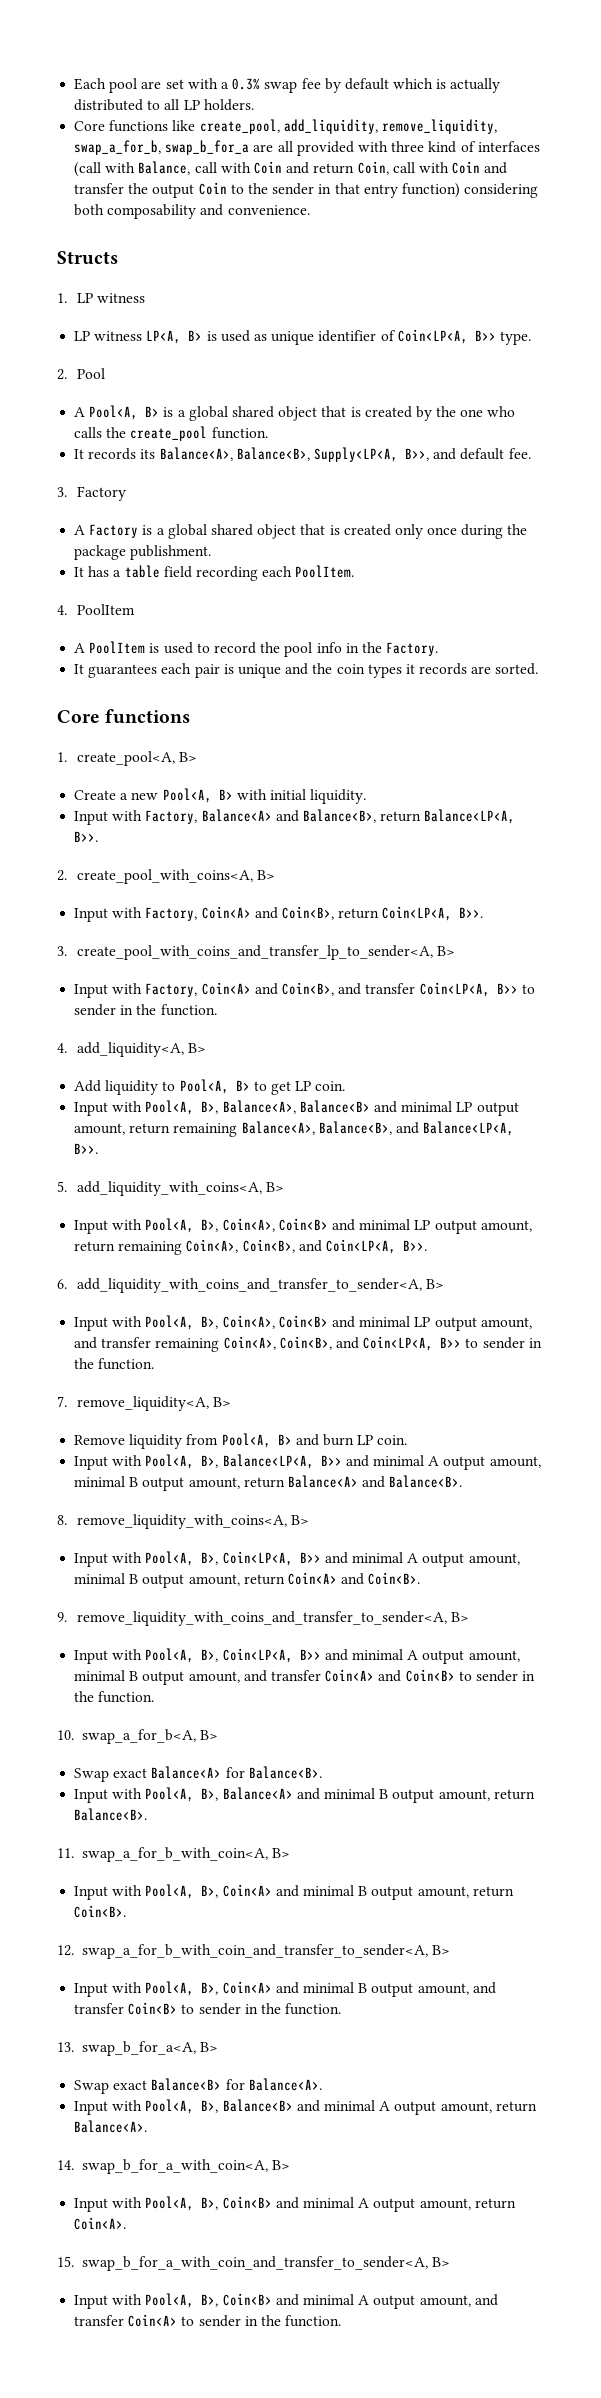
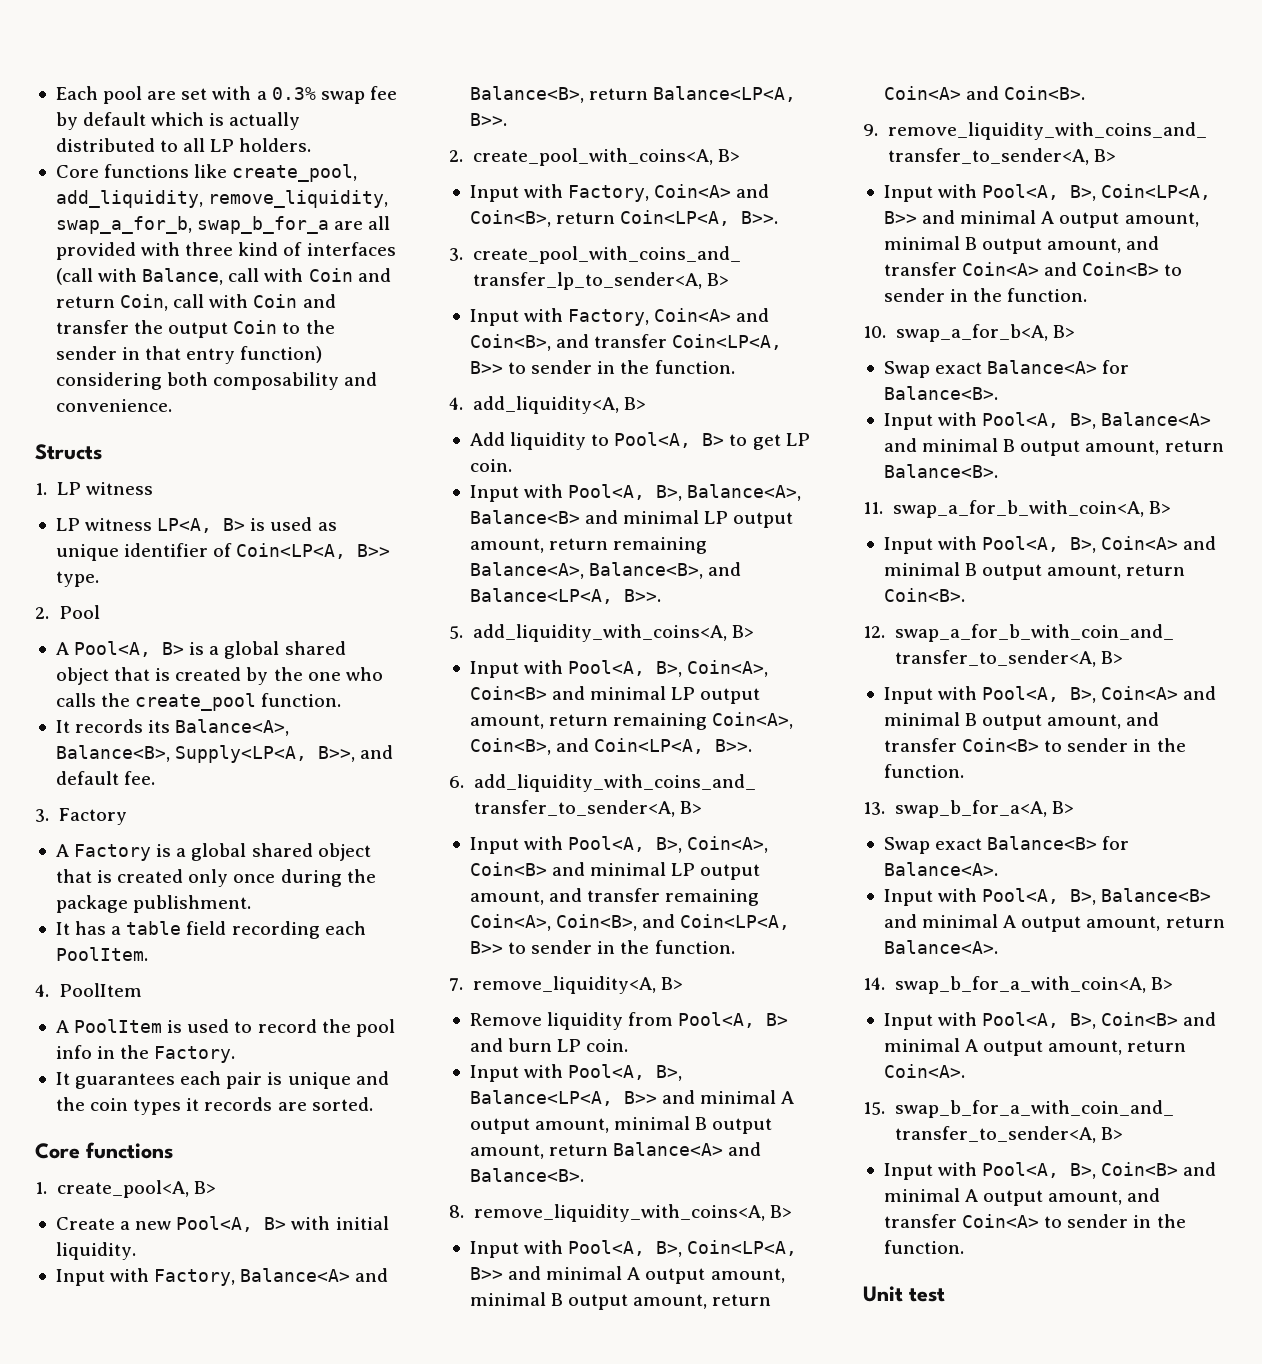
(342, 2321) none -> [863,1286,945,1302] // Unit test

